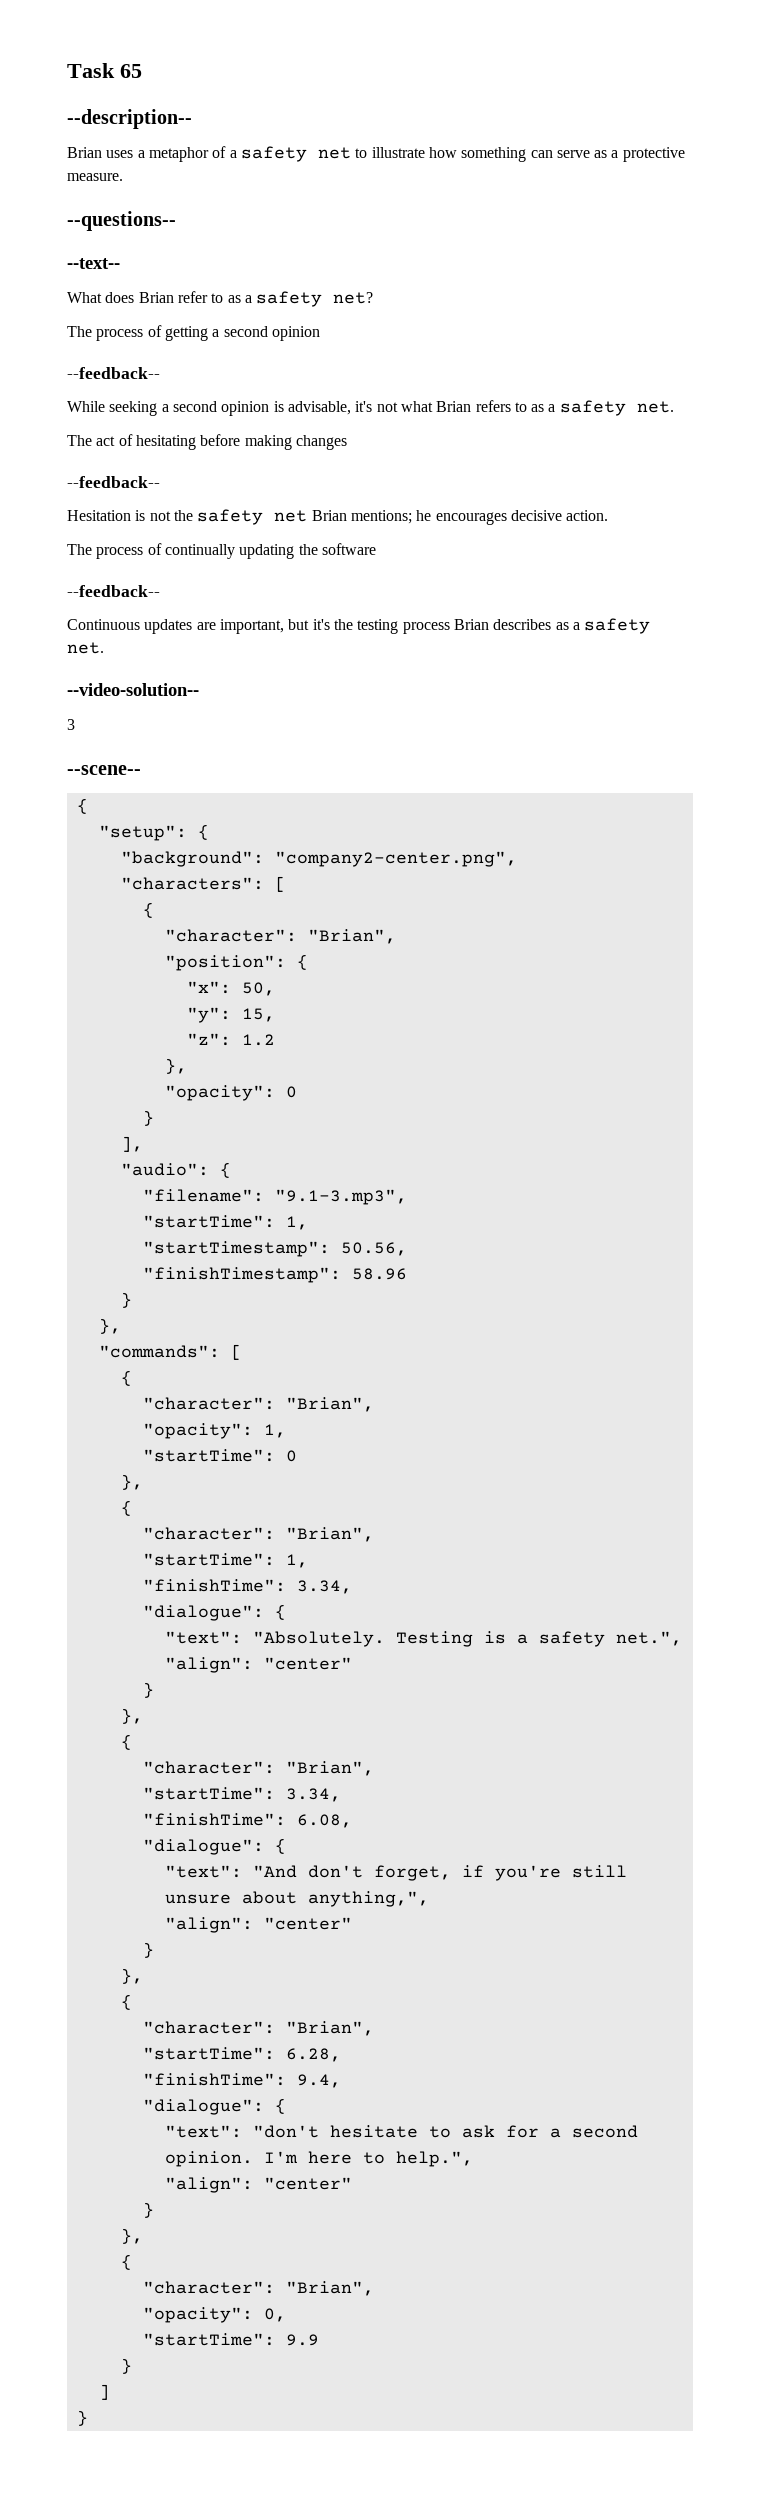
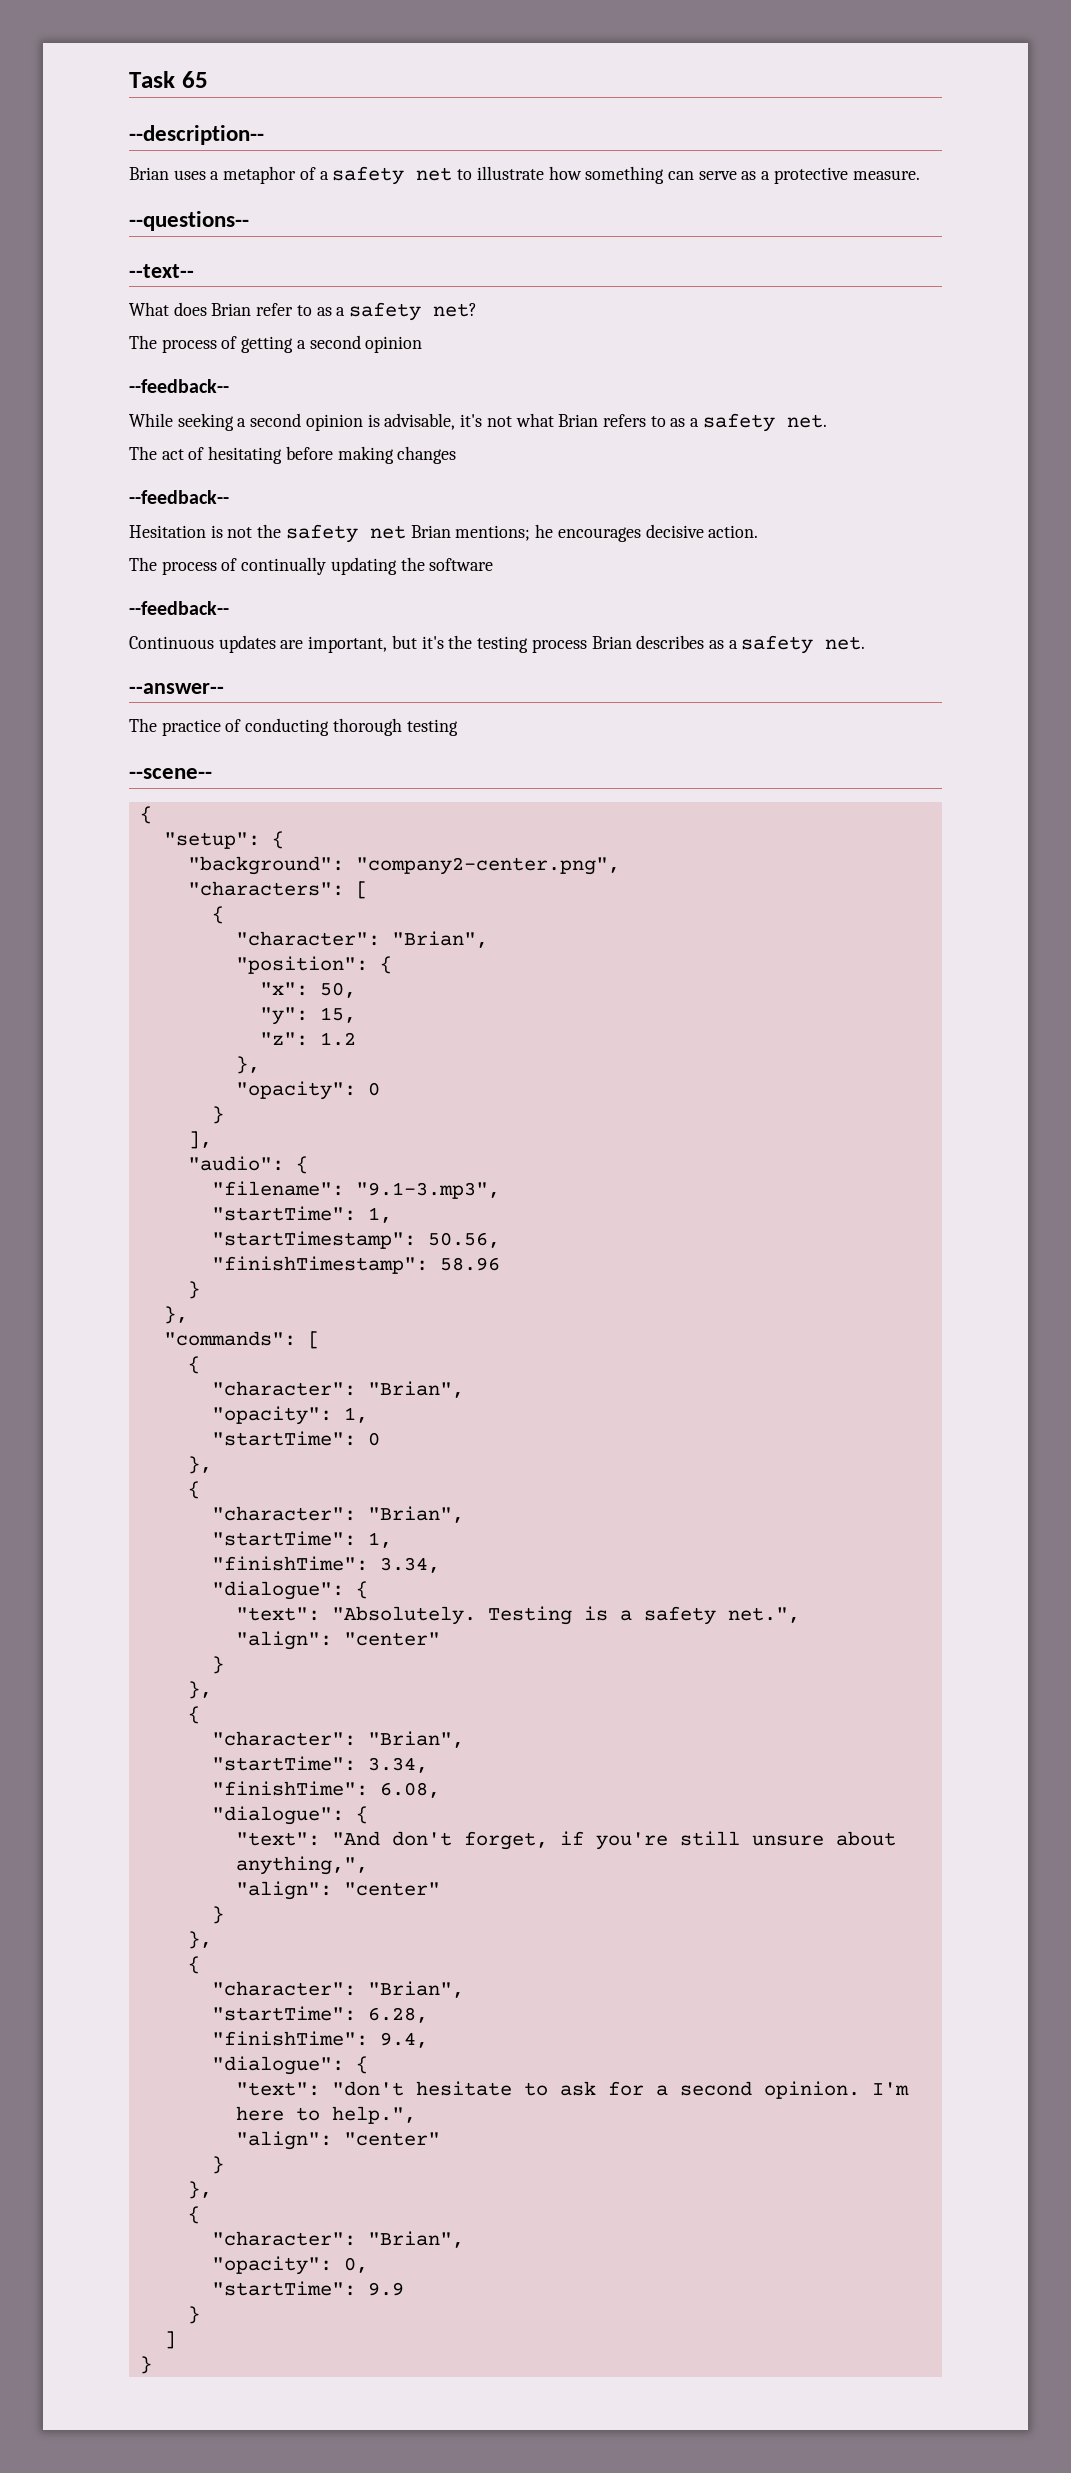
[67,683,199,696] [67,719,75,730] --video-solution-- // 3 -> [129,683,224,694] [129,718,458,736] --answer-- // The practice of conducting thorough testing

